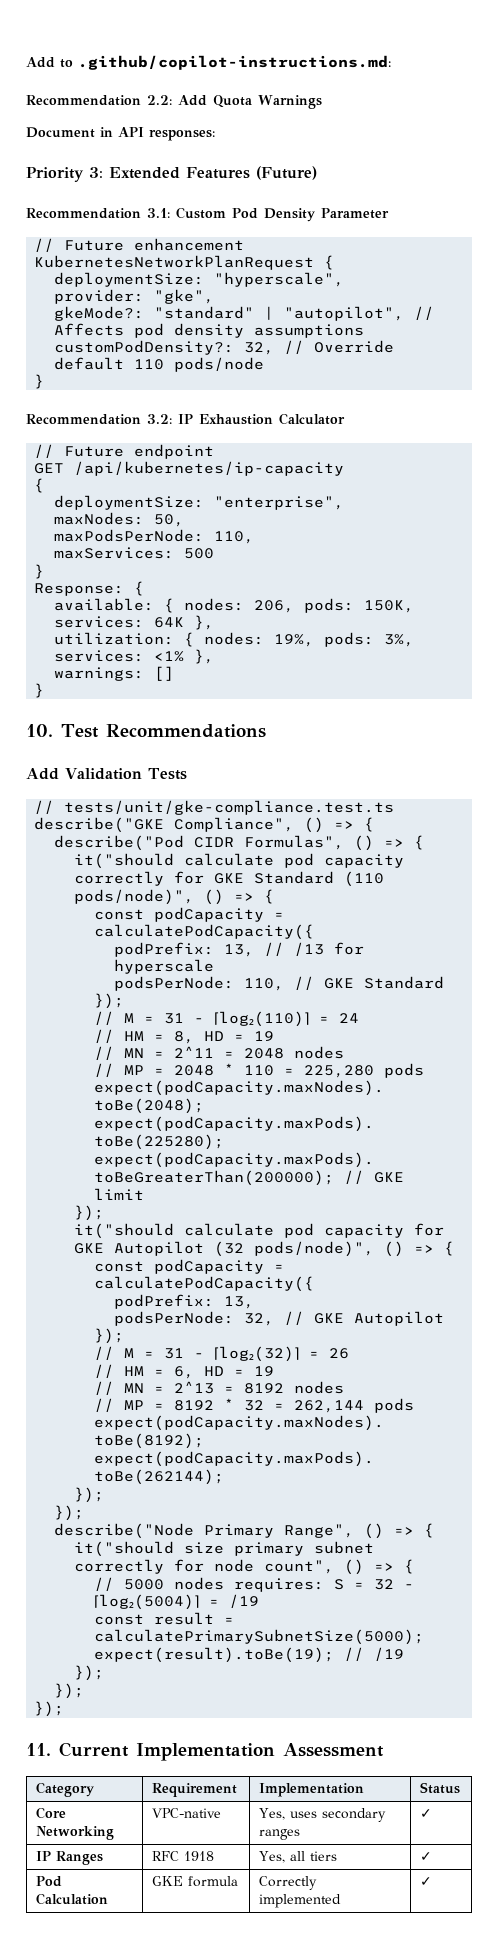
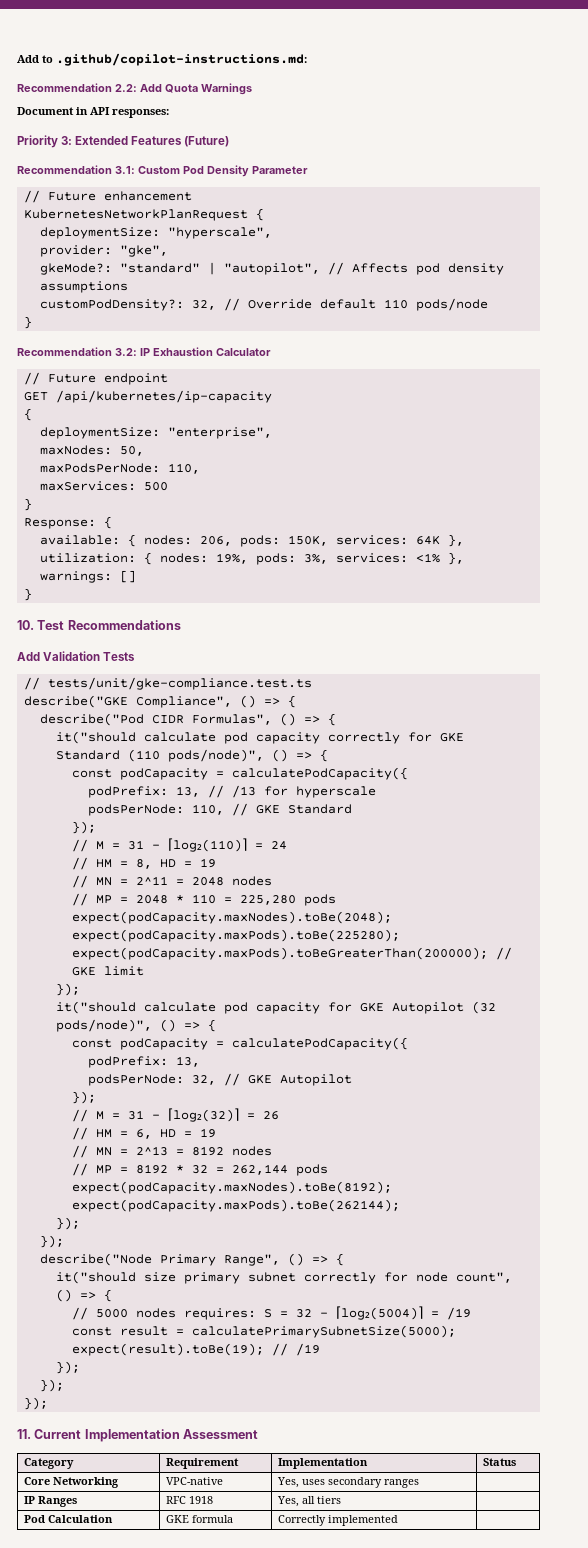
[419,1809,432,1818] ✓ -> (420, 1483) none
[419,1852,432,1861] ✓ -> (342, 1500) none
[419,1877,432,1886] ✓ -> (399, 1520) none

